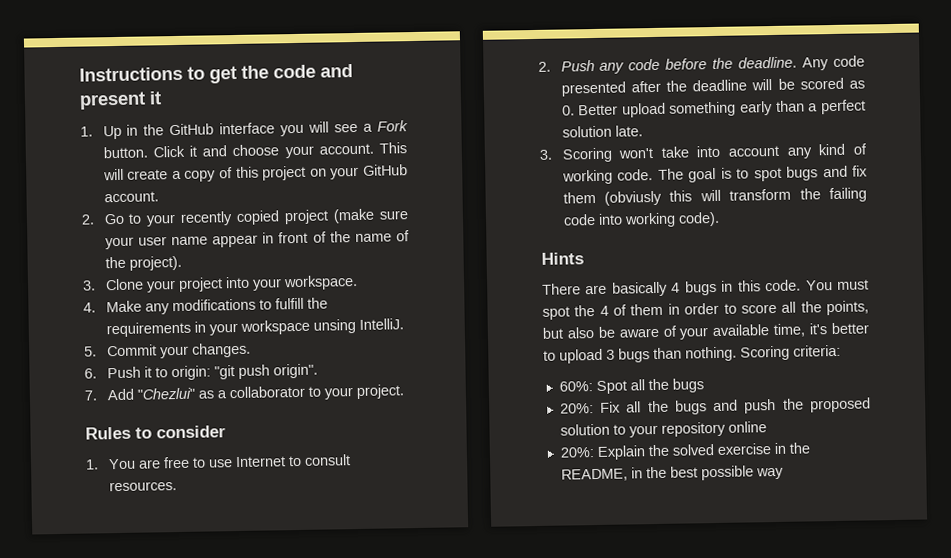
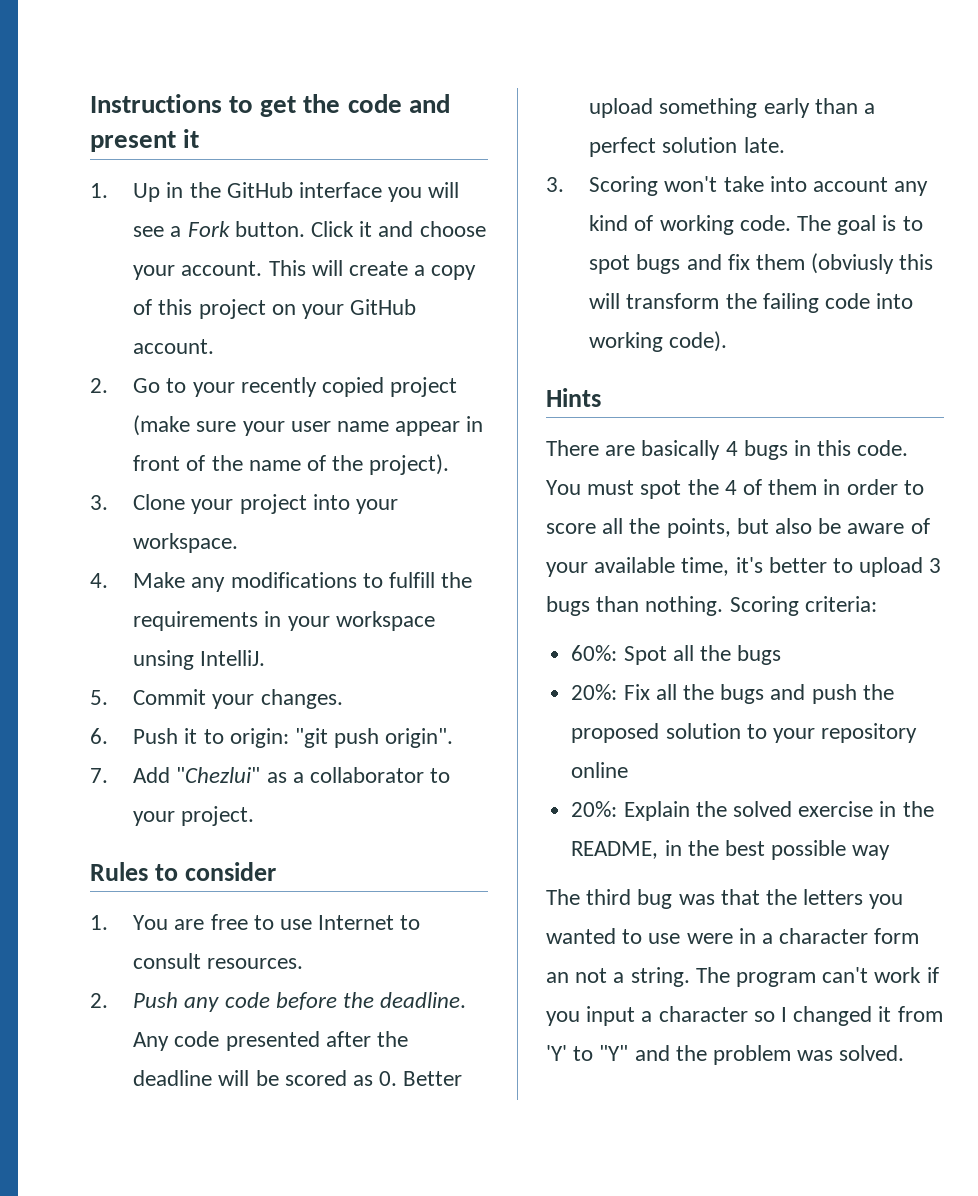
(784, 473) none -> [546,889,904,909] [546,928,920,944] [546,967,939,987] [546,1006,943,1026] [546,1045,905,1065] // The third bug was that the letters you wanted to use were in a character form an not a string. The program can't work if you input a character so I changed it from 'Y' to "Y" and the problem was solved.

